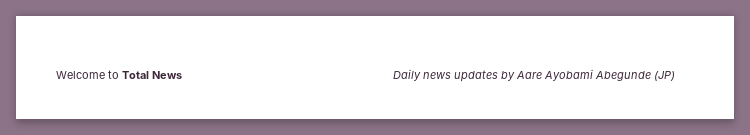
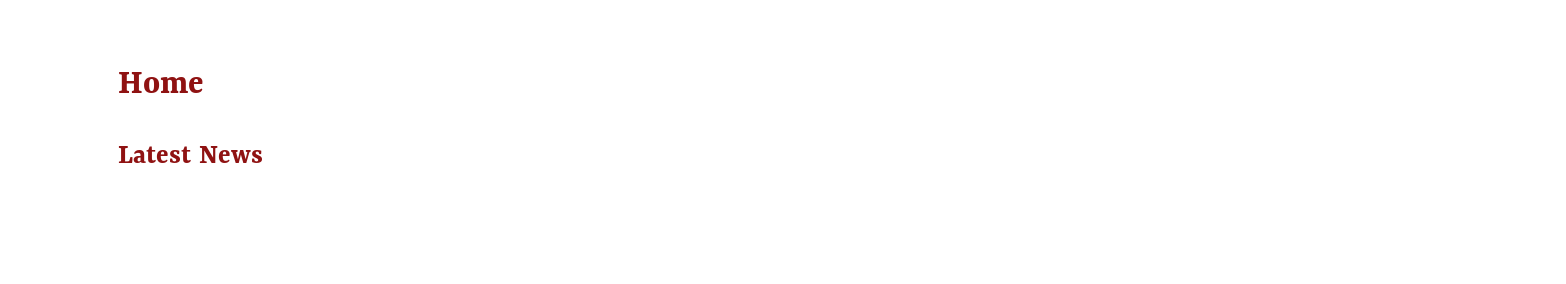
[56,70,182,79] [393,69,675,82] Welcome to Total News // Daily news updates by Aare Ayobami Abegunde (JP) -> [118,72,204,93] [118,146,263,163] Home // Latest News

